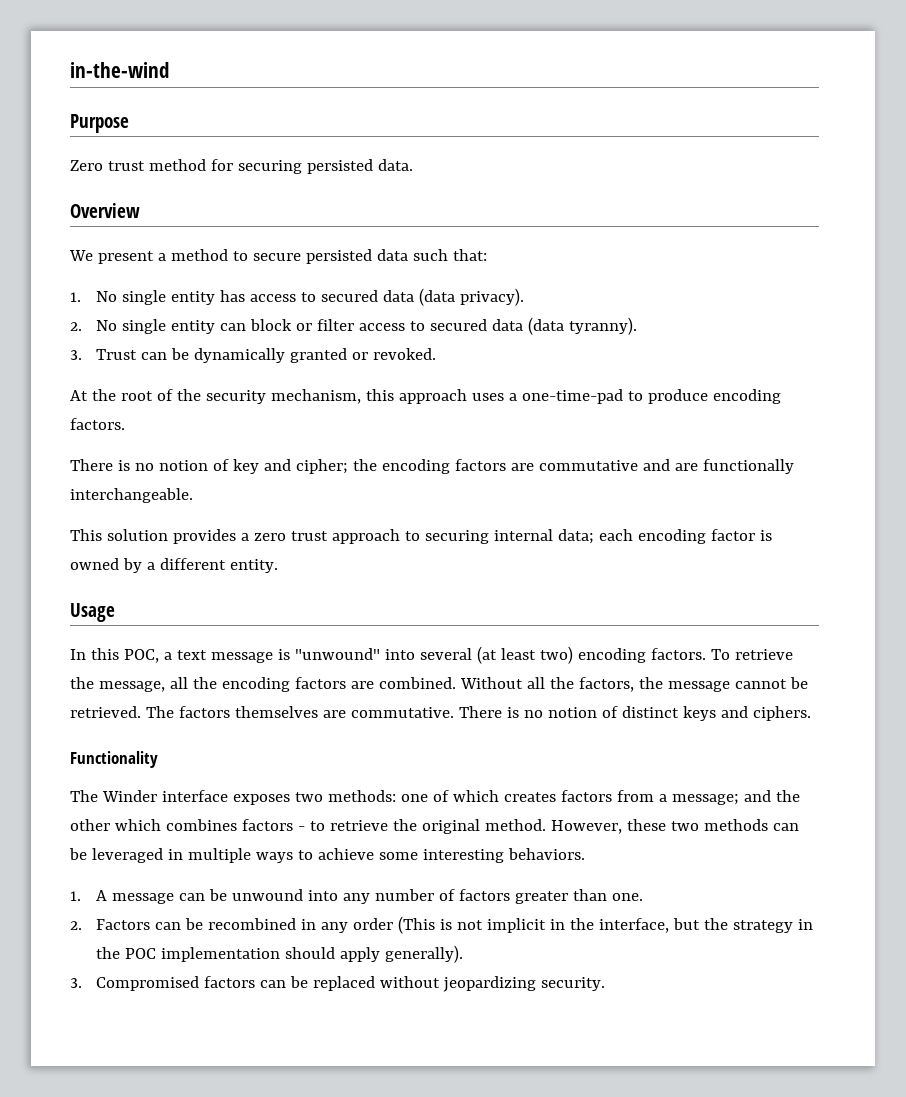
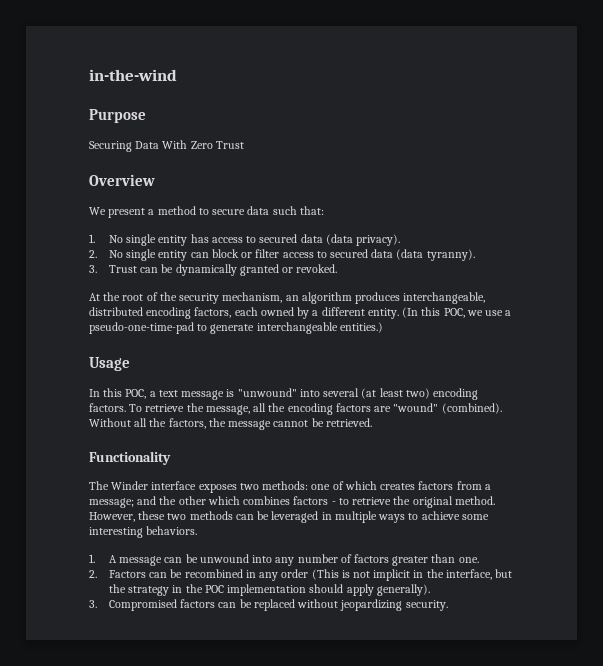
[70,159,413,174] Zero trust method for securing persisted data. -> [89,140,244,152] Securing Data With Zero Trust
[305,249,372,264] persisted -> (246, 212) none
[365,389,781,404] [70,418,125,430] [70,459,794,474] [70,488,193,503] [70,529,772,544] this approach uses a one-time-pad to produce encoding factors. // There is no notion of key and cipher; the encoding factors are commutative and are functionally interchangeable. // This solution provides a zero trust approach to securing internal data; each encoding factor is -> [285,292,486,304] [89,307,258,319] an algorithm produces interchangeable, distributed encoding factors, each
(278, 566) none -> [402,307,512,318] [89,322,383,334] (In this POC, we use a pseudo-one-time-pad to generate interchangeable entities.)
[378,677,456,689] combined. -> [393,403,502,414] "wound" (combined).
[145,706,811,721] The factors themselves are commutative. There is no notion of distinct keys and ciphers. -> (372, 422) none

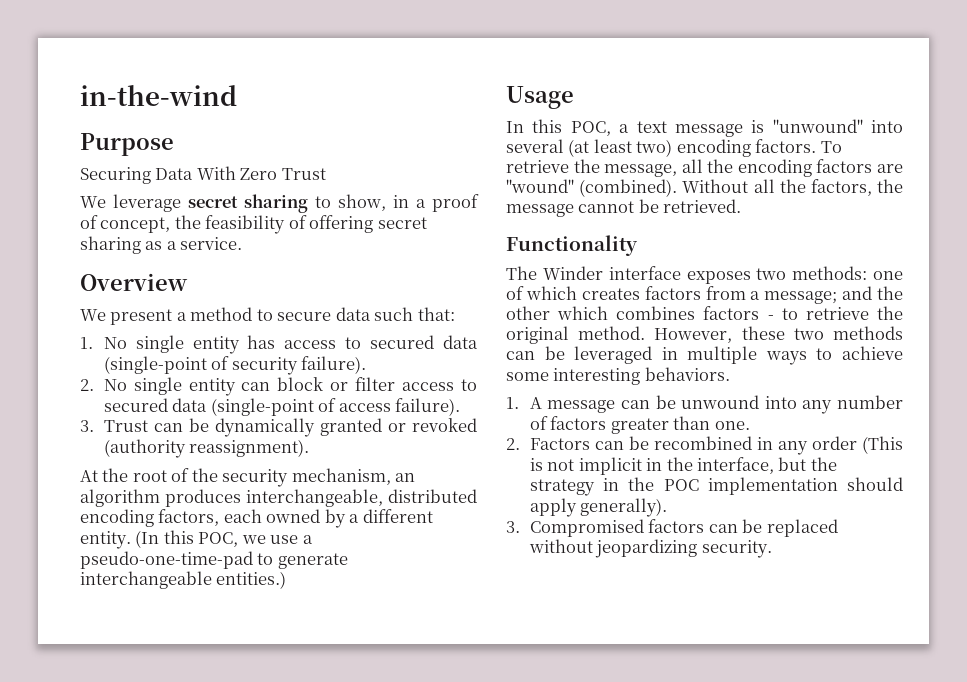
(244, 145) none -> [80,194,479,213] [80,215,427,234] [80,236,243,254] // We leverage secret sharing to show, in a proof of concept, the feasibility of offering secret sharing as a service.
[325,234,400,246] (data privacy). -> [103,356,367,375] (single-point of security failure).
[396,249,475,261] (data tyranny). -> [210,398,461,416] (single-point of access failure).
[296,264,338,273] revoked. -> [412,418,477,432] [103,439,310,458] revoked (authority reassignment).

